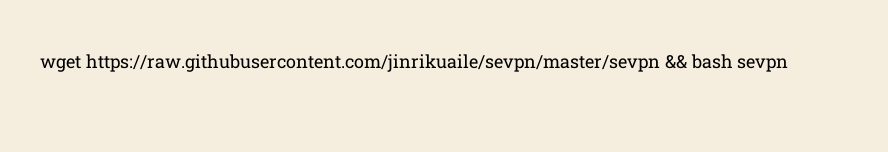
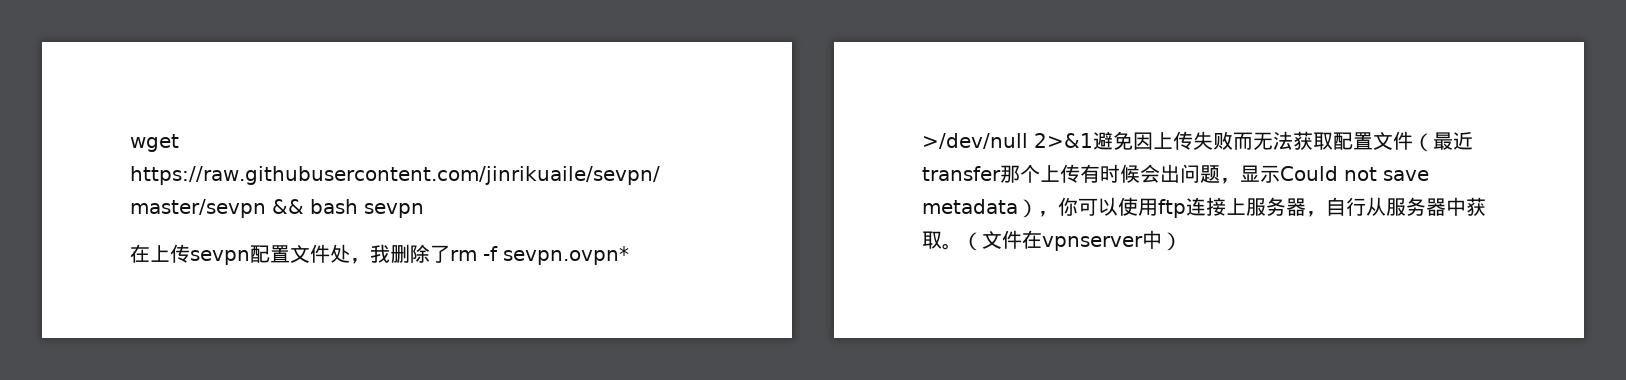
(789, 65) none -> [130,244,629,265] [922,131,1473,152] [922,164,1429,184] [922,197,1486,218] [922,230,1182,251] // 在上传sevpn配置文件处，我删除了rm -f sevpn.ovpn* >/dev/null 2>&1避免因上传失败而无法获取配置文件（最近transfer那个上传有时候会出问题，显示Could not save metadata），你可以使用ftp连接上服务器，自行从服务器中获取。（文件在vpnserver中）

